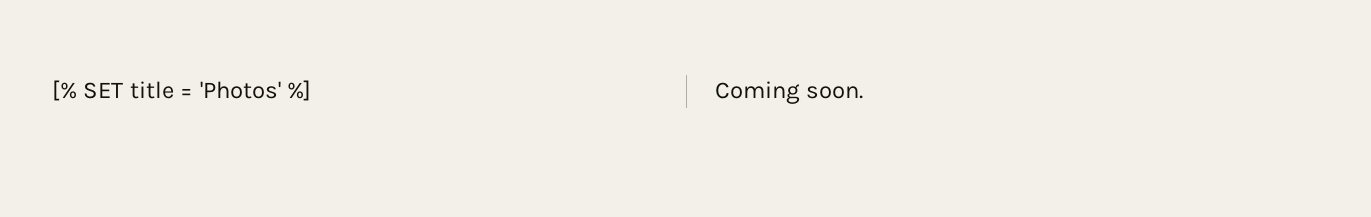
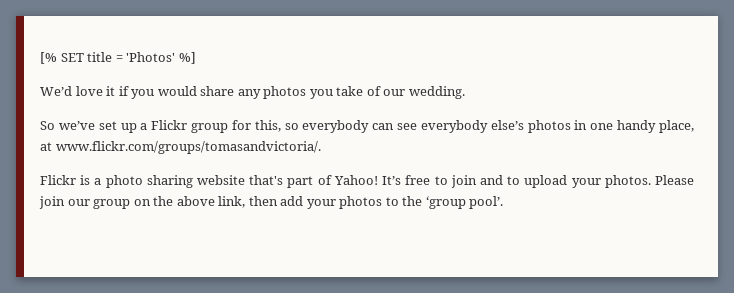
[715,81,864,104] Coming soon. -> [40,86,465,99] [40,120,695,133] [40,141,321,154] [40,175,695,188] [39,196,504,209] We’d love it if you would share any photos you take of our wedding. // So we’ve set up a Flickr group for this, so everybody can see everybody else’s photos in one handy place, at www.flickr.com/groups/tomasandvictoria/. // Flickr is a photo sharing website that's part of Yahoo! It’s free to join and to upload your photos. Please join our group on the above link, then add your photos to the ‘group pool’.

